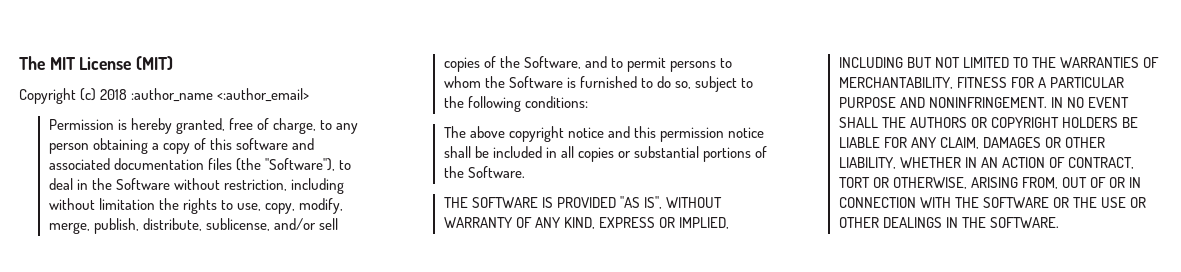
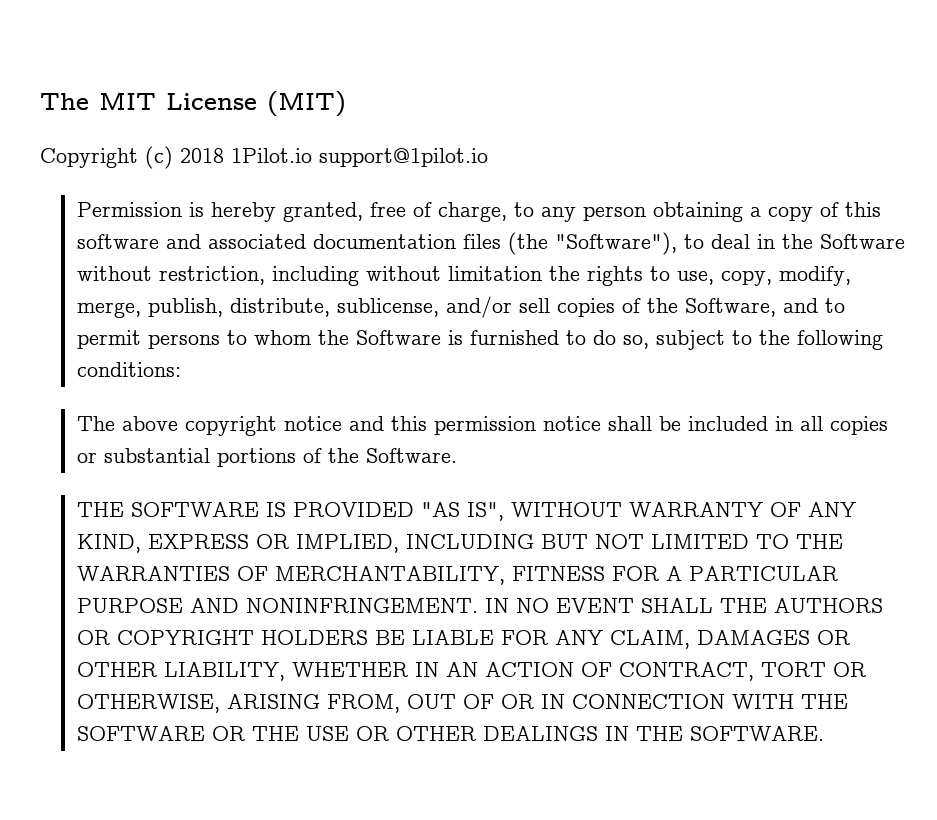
[131,88,310,102] :author_name <:author_email> -> [231,148,488,167] 1Pilot.io support@1pilot.io

